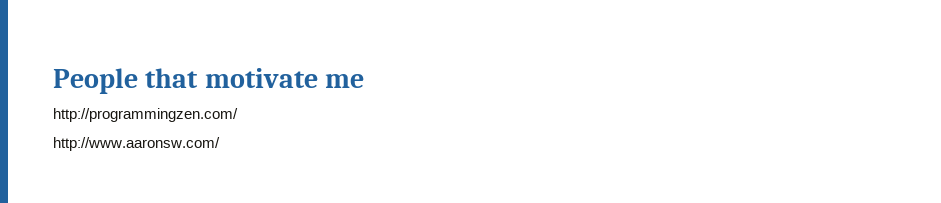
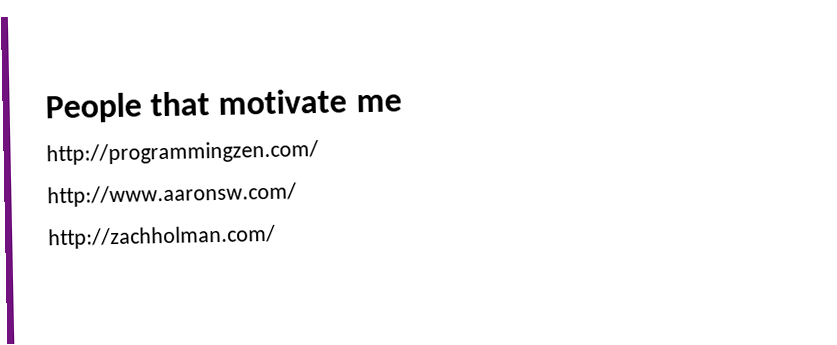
(220, 144) none -> [48,224,276,250] // http://zachholman.com/

